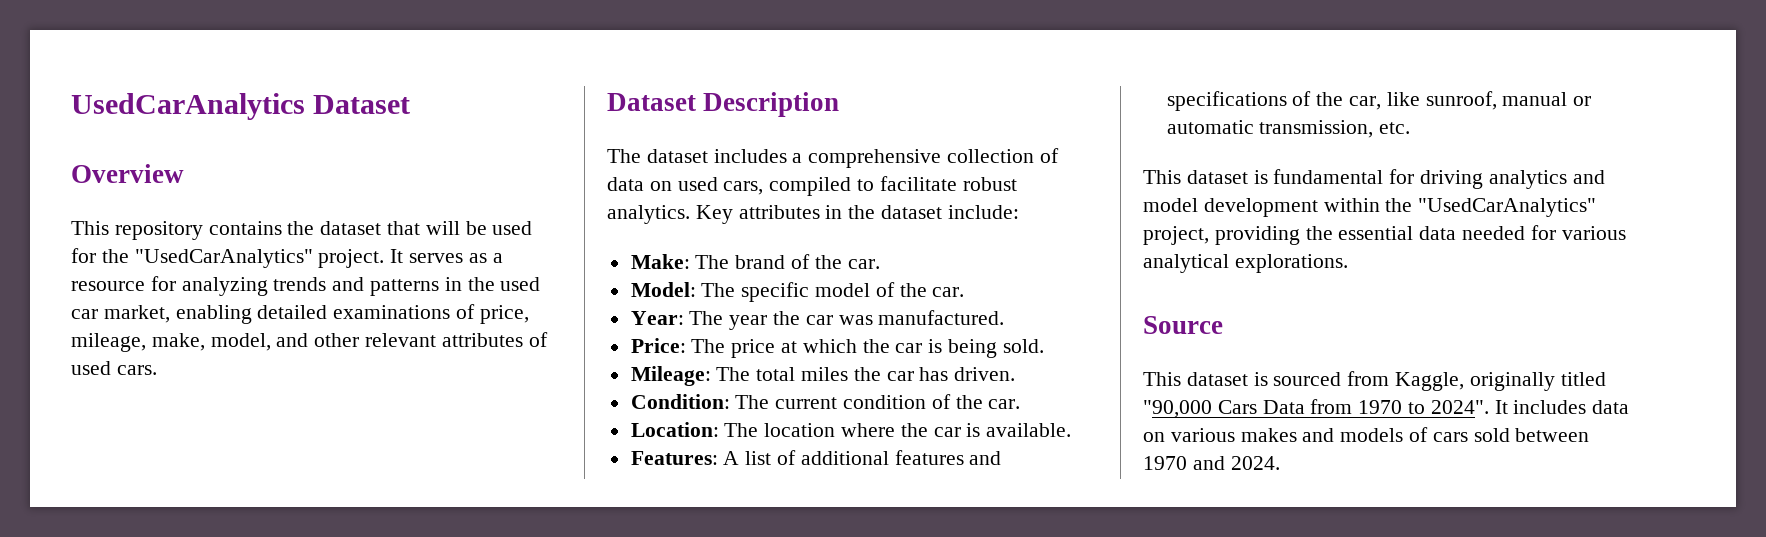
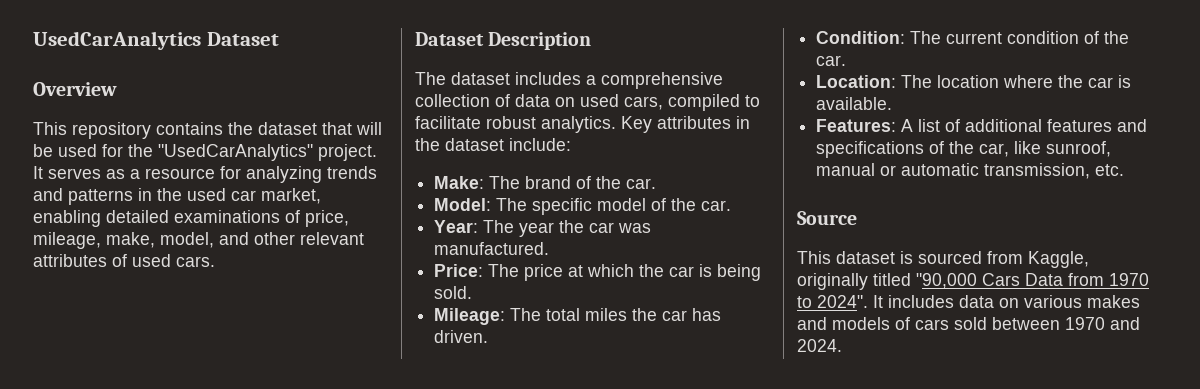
[1143,169,1605,189] [1143,198,1597,217] [1143,225,1626,245] [1143,254,1348,273] // This dataset is fundamental for driving analytics and model development within the "UsedCarAnalytics" project, providing the essential data needed for various analytical explorations. -> (1125, 170) none

